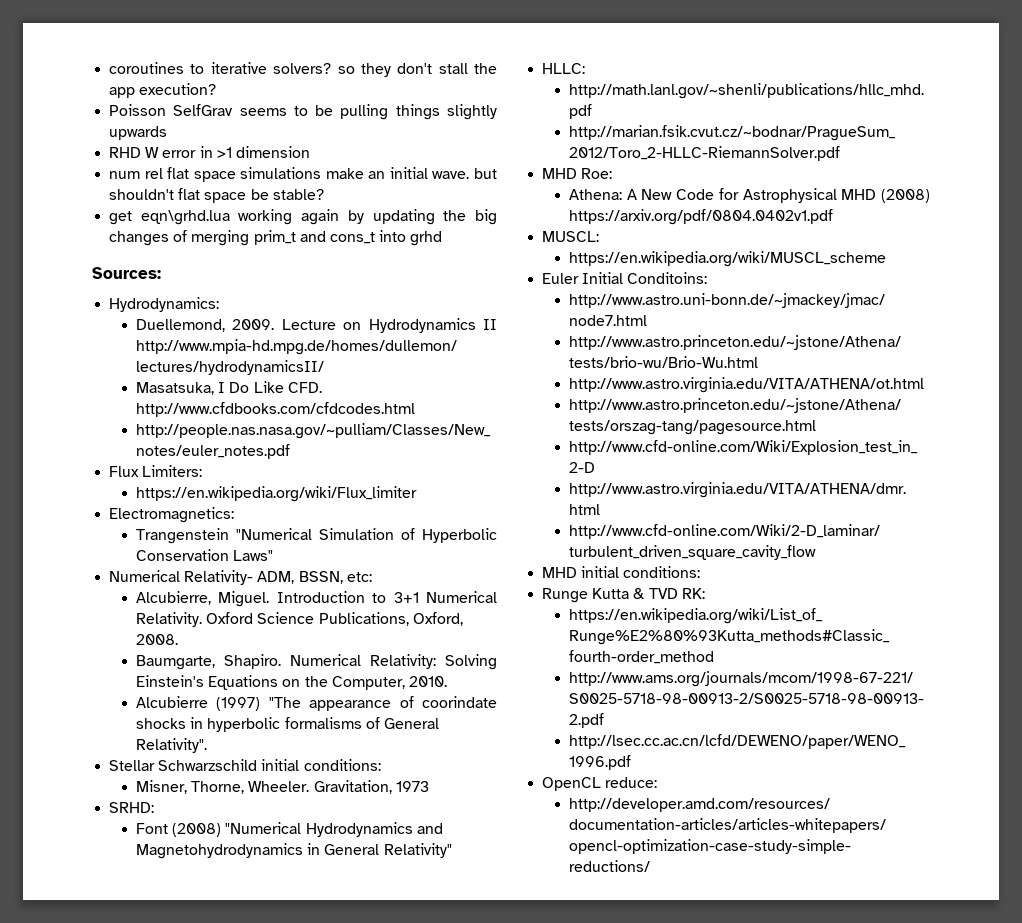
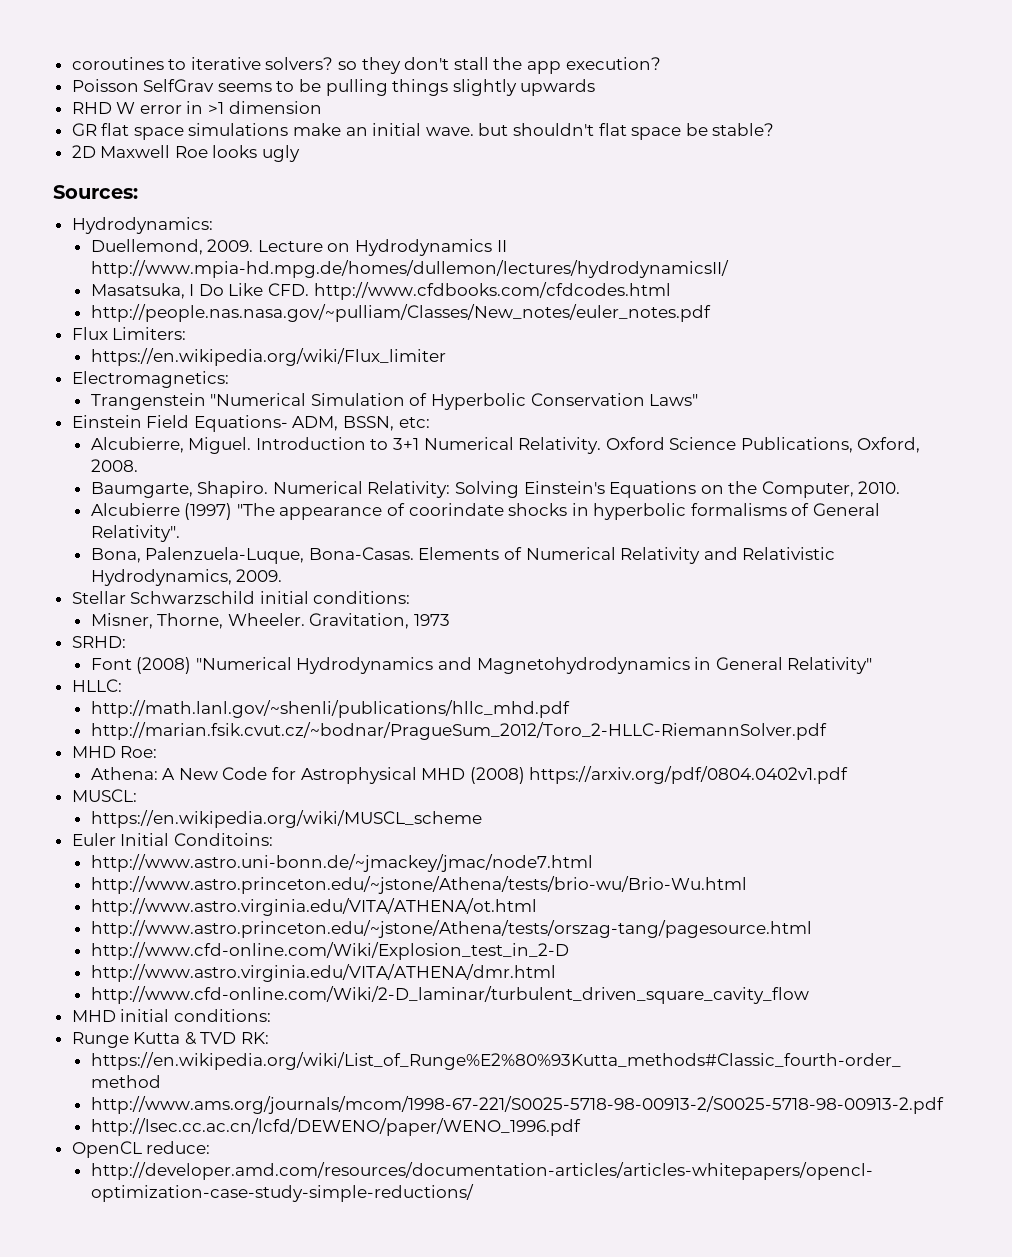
[109,168,163,179] num rel -> [71,123,97,136] GR
[109,209,497,225] [109,230,443,246] get eqn\grhd.lua working again by updating the big changes of merging prim_t and cons_t into grhd -> [71,145,301,162] 2D Maxwell Roe looks ugly
[109,570,254,585] Numerical Relativity- -> [71,415,288,432] Einstein Field Equations-
(208, 745) none -> [90,547,836,564] [90,569,283,586] // Bona, Palenzuela-Luque, Bona-Casas. Elements of Numerical Relativity and Relativistic Hydrodynamics, 2009.

